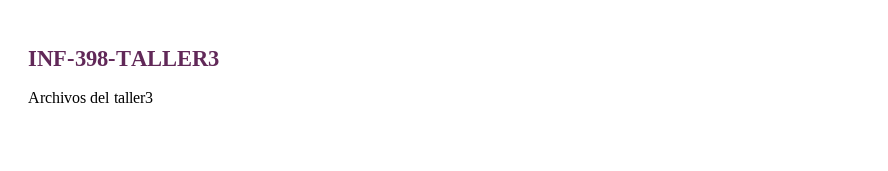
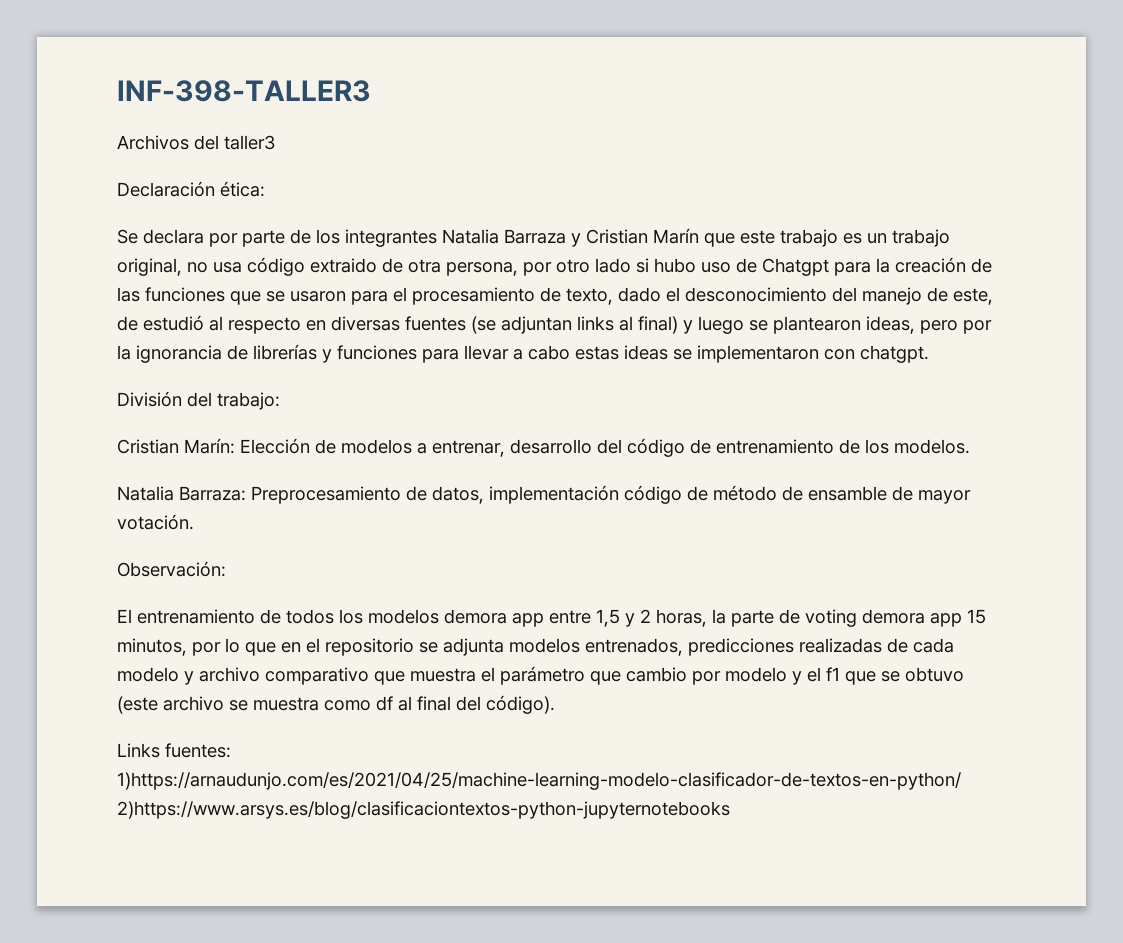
(153, 97) none -> [117,181,265,197] [117,228,950,247] [117,257,992,276] [117,287,993,305] [117,315,992,334] [117,344,929,363] [117,391,280,410] [117,438,970,457] [117,485,971,504] [117,514,194,530] [117,561,226,577] [117,609,986,627] [117,638,954,656] [117,666,964,685] [117,695,555,714] [117,743,231,758] [117,772,961,790] [117,801,730,819] // Declaración ética: // Se declara por parte de los integrantes Natalia Barraza y Cristian Marín que este trabajo es un trabajo original, no usa código extraido de otra persona, por otro lado si hubo uso de Chatgpt para la creación de las funciones que se usaron para el procesamiento de texto, dado el desconocimiento del manejo de este, de estudió al respecto en diversas fuentes (se adjuntan links al final) y luego se plantearon ideas, pero por la ignorancia de librerías y funciones para llevar a cabo estas ideas se implementaron con chatgpt. // División del trabajo: // Cristian Marín: Elección de modelos a entrenar, desarrollo del código de entrenamiento de los modelos. // Natalia Barraza: Preprocesamiento de datos, implementación código de método de ensamble de mayor votación. // Observación: // El entrenamiento de todos los modelos demora app entre 1,5 y 2 horas, la parte de voting demora app 15 minutos, por lo que en el repositorio se adjunta modelos entrenados, predicciones realizadas de cada modelo y archivo comparativo que muestra el parámetro que cambio por modelo y el f1 que se obtuvo (este archivo se muestra como df al final del código). // Links fuentes: 1)https://arnaudunjo.com/es/2021/04/25/machine-learning-modelo-clasificador-de-textos-en-python/ 2)https://www.arsys.es/blog/clasificaciontextos-python-jupyternotebooks

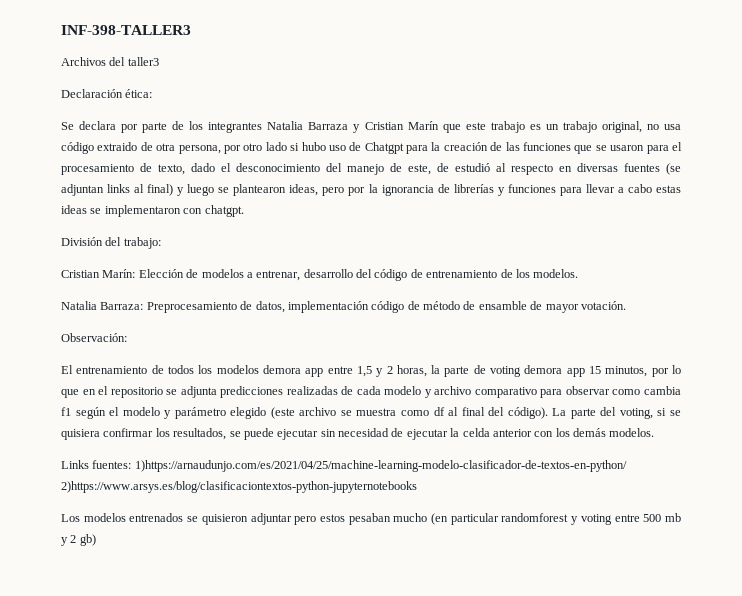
[509,638,683,656] modelos entrenados, -> (217, 392) none
[374,666,964,685] que muestra el parámetro que cambio por modelo y el f1 que se obtuvo -> [540,386,681,398] [61,407,267,419] para observar como cambia f1 según el modelo y parámetro elegido
[117,743,231,758] [117,772,961,790] [117,801,730,819] // Links fuentes: 1)https://arnaudunjo.com/es/2021/04/25/machine-learning-modelo-clasificador-de-textos-en-python/ 2)https://www.arsys.es/blog/clasificaciontextos-python-jupyternotebooks -> [552,407,681,419] [61,428,655,440] [61,460,627,472] [61,481,417,493] [61,513,682,525] [61,534,96,546] La parte del voting, si se quisiera confirmar los resultados, se puede ejecutar sin necesidad de ejecutar la celda anterior con los demás modelos. // Links fuentes: 1)https://arnaudunjo.com/es/2021/04/25/machine-learning-modelo-clasificador-de-textos-en-python/ 2)https://www.arsys.es/blog/clasificaciontextos-python-jupyternotebooks // Los modelos entrenados se quisieron adjuntar pero estos pesaban mucho (en particular randomforest y voting entre 500 mb y 2 gb)

